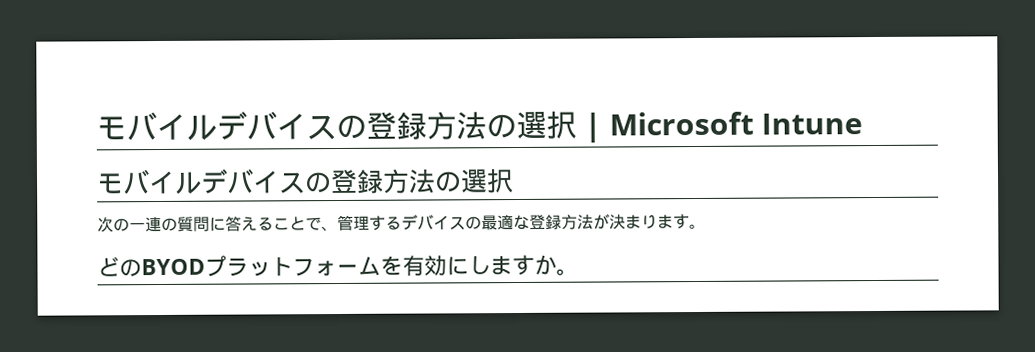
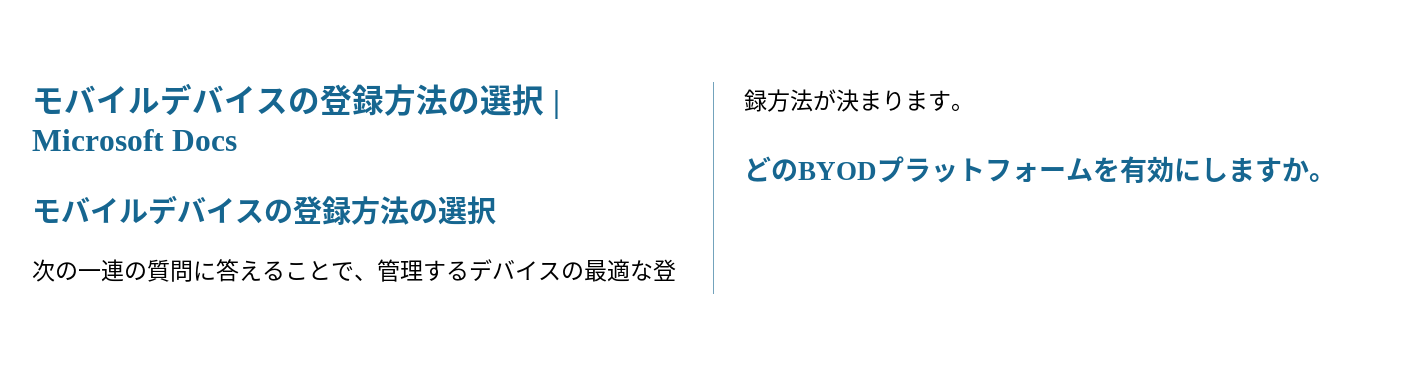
[760,113,863,135] Intune -> [171,130,237,151] Docs

